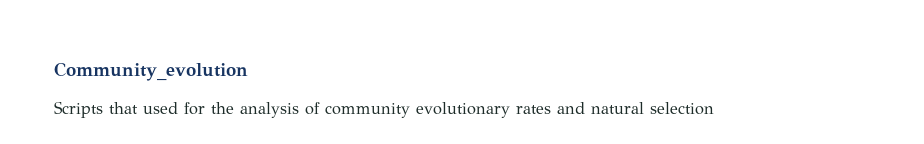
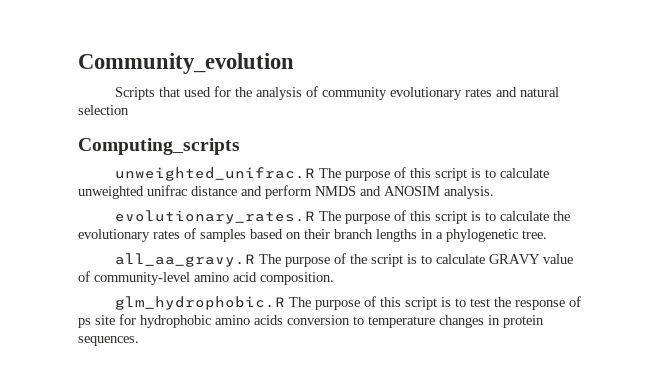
(714, 108) none -> [78,138,240,155] [115,167,550,181] [78,185,494,199] [115,210,571,224] [78,228,547,242] [115,253,574,267] [78,271,334,285] [115,296,582,310] [78,314,544,328] [78,336,139,346] // Computing_scripts // unweighted_unifrac.R The purpose of this script is to calculate unweighted unifrac distance and perform NMDS and ANOSIM analysis. // evolutionary_rates.R The purpose of this script is to calculate the evolutionary rates of samples based on their branch lengths in a phylogenetic tree. // all_aa_gravy.R The purpose of the script is to calculate GRAVY value of community-level amino acid composition. // glm_hydrophobic.R The purpose of this script is to test the response of ps site for hydrophobic amino acids conversion to temperature changes in protein sequences.

